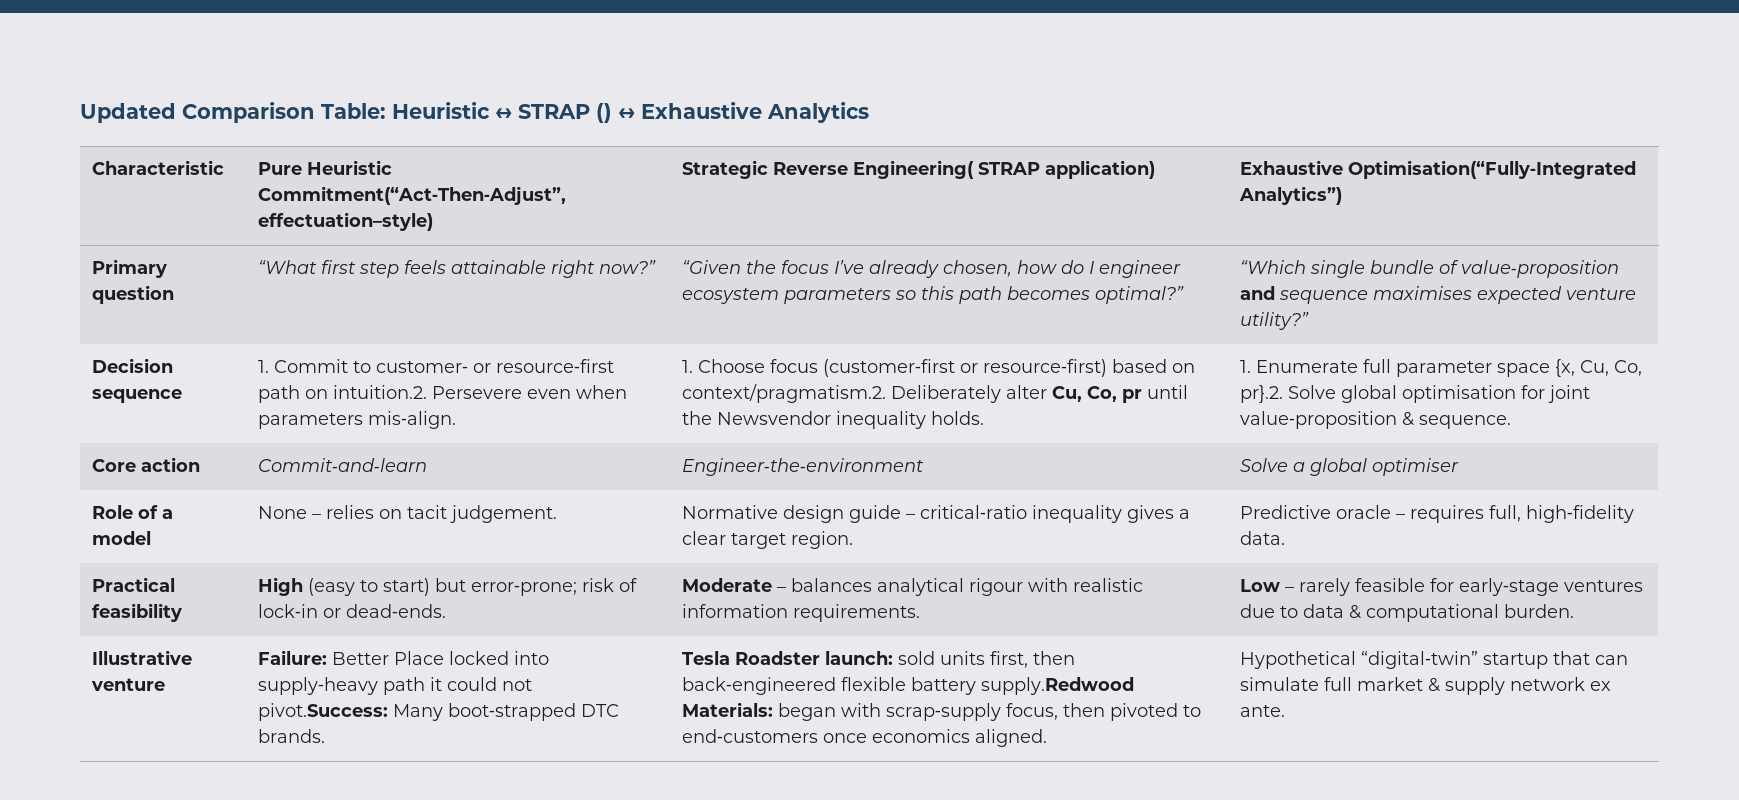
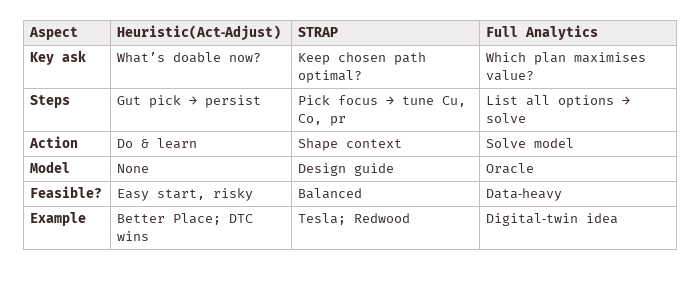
[80,102,869,123] [92,160,225,175] [258,160,393,175] [258,186,567,205] [258,212,434,231] [682,160,1156,179] [1240,160,1637,179] [1239,186,1343,205] [92,259,168,278] [92,285,175,304] [258,260,657,278] [682,260,1182,278] [682,286,1185,304] [1240,260,1620,278] [1240,286,1637,304] [1240,312,1310,330] [92,358,174,373] [92,389,183,403] [258,359,615,373] [258,385,628,403] [258,411,457,429] [682,359,1196,377] [682,384,1189,403] [682,411,985,429] [1240,359,1643,377] [1240,385,1591,403] [1240,411,1512,429] [92,457,201,472] [258,458,428,472] [682,458,925,476] [1240,458,1460,476] [92,505,174,519] [92,531,152,545] [258,505,558,523] [682,505,1191,523] [682,531,854,549] [1240,505,1635,523] [1240,531,1286,545] [92,577,176,592] [92,603,183,622] [258,577,638,596] [258,604,447,618] [682,578,1144,596] [682,604,921,622] [1240,578,1644,596] [1240,604,1575,622] [92,650,193,665] [91,678,166,691] [258,650,550,665] [258,677,533,695] [258,703,620,721] [258,729,326,743] [682,651,1076,668] [682,677,1135,695] [682,702,1202,721] [682,729,1048,747] [1240,651,1629,669] [1240,677,1612,695] [1240,704,1286,717] Updated Comparison Table: Heuristic ↔ STRAP () ↔ Exhaustive Analytics // Characteristic | Pure Heuristic Commitment(“Act‑Then‑Adjust”, effectuation–style) | Strategic Reverse Engineering( STRAP application) | Exhaustive Optimisation(“Fully‑Integrated Analytics”) // Primary question | “What first step feels attainable right now?” | “Given the focus I’ve already chosen, how do I engineer ecosystem parameters so this path becomes optimal?” | “Which single bundle of value‑proposition and sequence maximises expected venture utility?” // Decision sequence | 1. Commit to customer‑ or resource‑first path on intuition.2. Persevere even when parameters mis‑align. | 1. Choose focus (customer‑first or resource‑first) based on context/pragmatism.2. Deliberately alter Cu, Co, pr until the Newsvendor inequality holds. | 1. Enumerate full parameter space {x, Cu, Co, pr}.2. Solve global optimisation for joint value‑proposition & sequence. // Core action | Commit‑and‑learn | Engineer‑the‑environment | Solve a global optimiser // Role of a model | None – relies on tacit judgement. | Normative design guide – critical‑ratio inequality gives a clear target region. | Predictive oracle – requires full, high‑fidelity data. // Practical feasibility | High (easy to start) but error‑prone; risk of lock‑in or dead‑ends. | Moderate – balances analytical rigour with realistic information requirements. | Low – rarely feasible for early‑stage ventures due to data & computational burden. // Illustrative venture | Failure: Better Place locked into supply‑heavy path it could not pivot.Success: Many boot‑strapped DTC brands. | Tesla Roadster launch: sold units first, then back‑engineered flexible battery supply.Redwood Materials: began with scrap‑supply focus, then pivoted to end‑customers once economics aligned. | Hypothetical “digital‑twin” startup that can simulate full market & supply network ex ante. -> [29,27,79,40] [117,25,282,41] [298,27,339,37] [486,25,599,40] [30,50,87,65] [117,52,262,63] [298,52,427,65] [298,70,363,83] [486,52,647,65] [486,70,535,81] [30,95,71,108] [117,95,262,108] [298,95,467,107] [298,114,347,126] [486,95,631,108] [486,113,527,123] [29,136,79,148] [117,138,198,149] [298,138,403,151] [486,138,575,148] [30,161,71,173] [117,164,150,173] [298,163,395,176] [486,163,535,174] [30,186,103,198] [117,188,254,201] [298,188,363,199] [486,188,563,201] [30,212,87,226] [117,213,254,225] [117,231,150,241] [298,213,411,225] [486,213,619,226] Aspect | Heuristic(Act‑Adjust) | STRAP | Full Analytics // Key ask | What’s doable now? | Keep chosen path optimal? | Which plan maximises value? // Steps | Gut pick → persist | Pick focus → tune Cu, Co, pr | List all options → solve // Action | Do & learn | Shape context | Solve model // Model | None | Design guide | Oracle // Feasible? | Easy start, risky | Balanced | Data‑heavy // Example | Better Place; DTC wins | Tesla; Redwood | Digital‑twin idea

